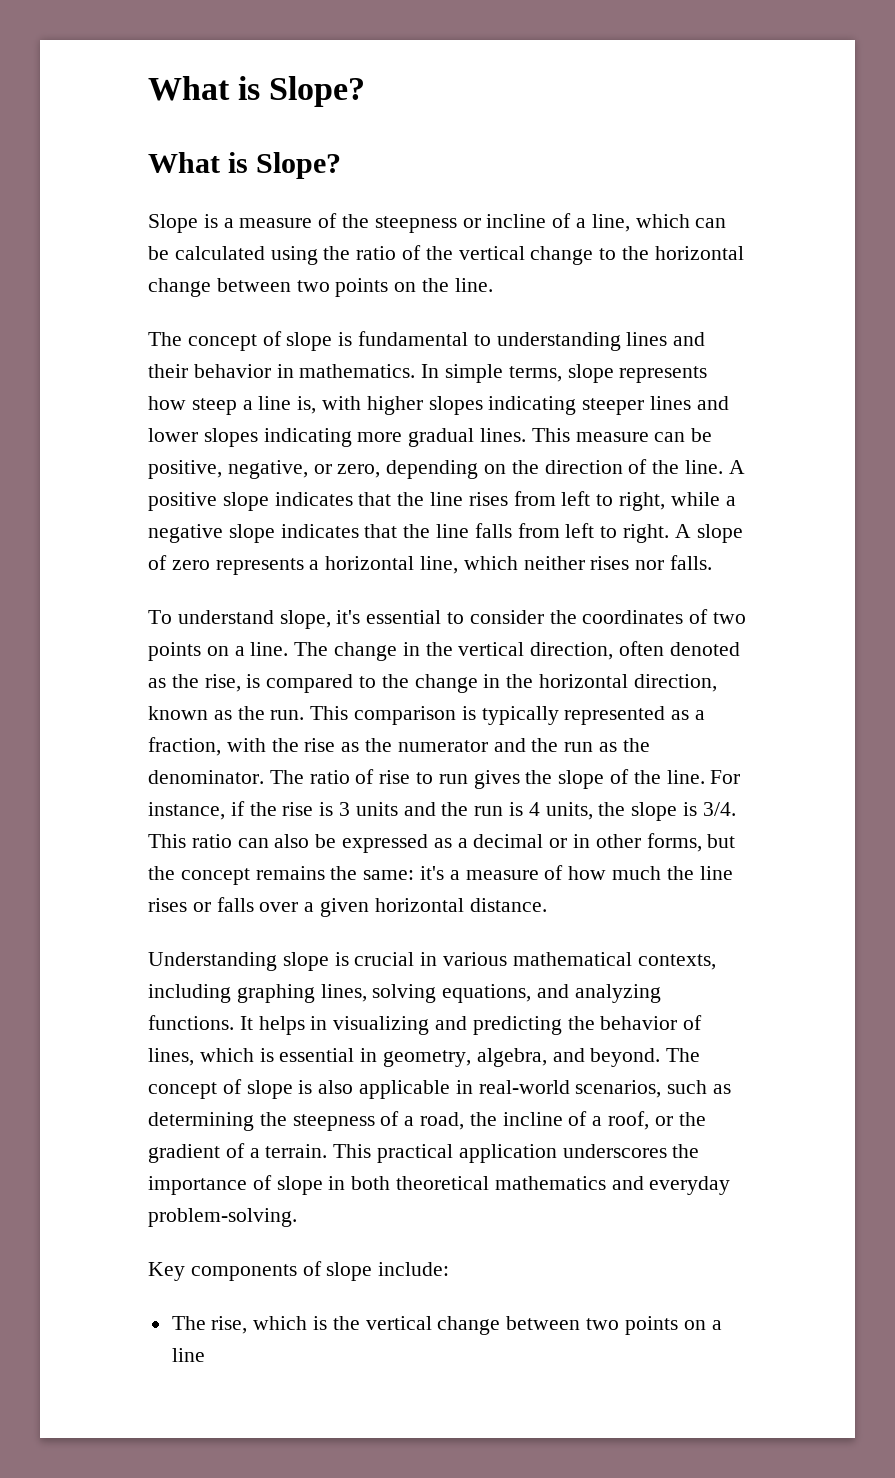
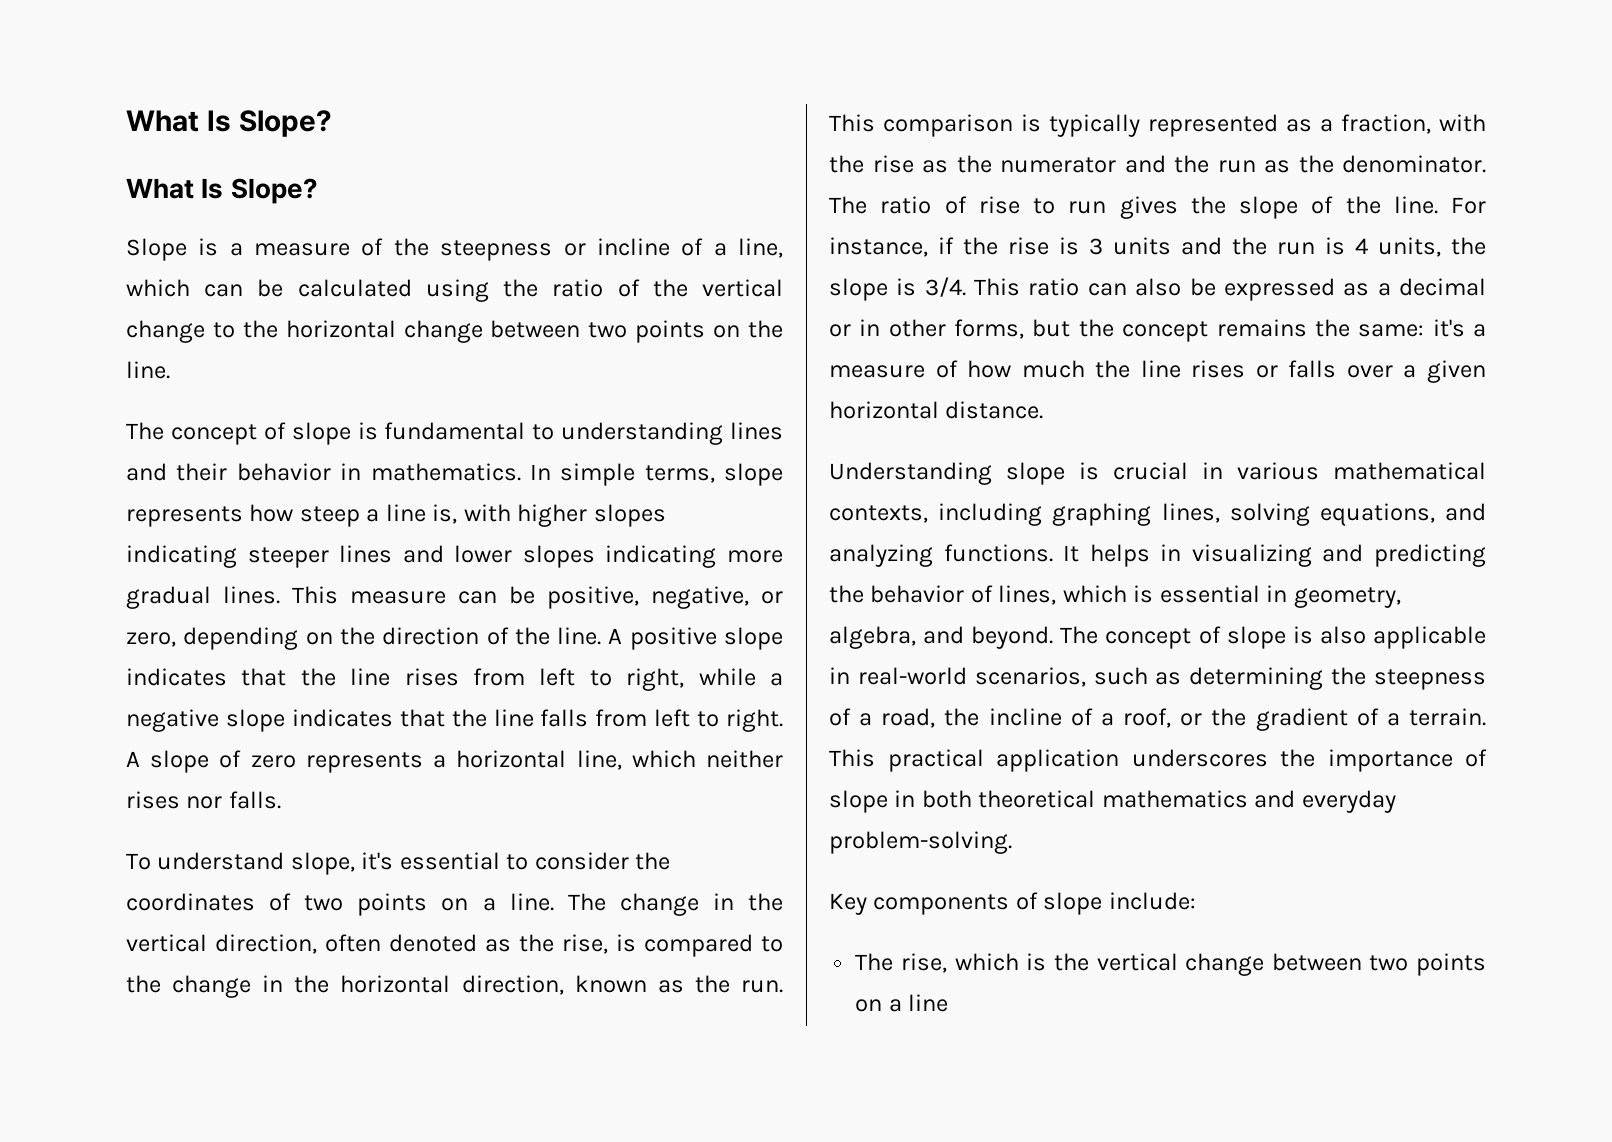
[148,76,261,101] What is -> [126,110,231,132] What Is
[228,152,249,173] is -> [201,178,224,199] Is

